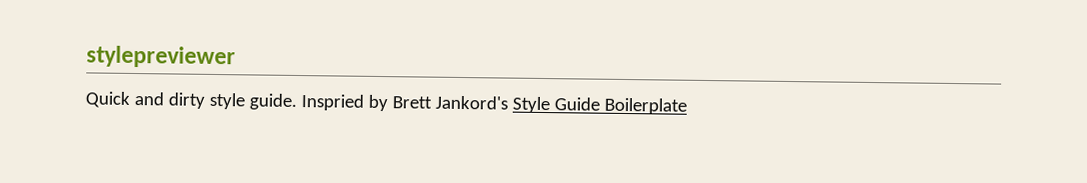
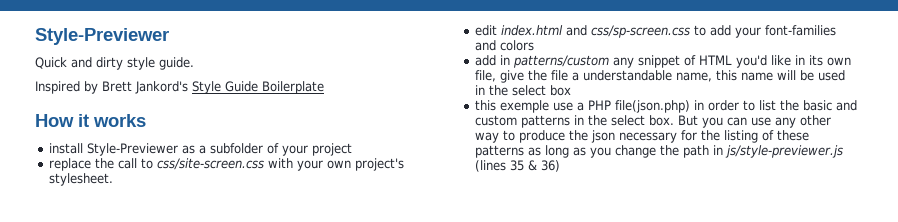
[86,45,236,69] stylepreviewer -> [35,28,169,45] Style-Previewer
[300,94,364,111] Inspried -> [35,81,80,94] // Inspired
(687, 106) none -> [35,114,146,127] [48,143,352,156] [48,158,404,171] [48,173,113,186] [474,25,836,38] [474,40,534,51] [474,55,851,68] [474,70,845,83] [474,85,571,96] [474,100,857,113] [474,115,831,128] [474,130,809,143] [474,145,843,158] [474,160,560,172] // How it works // install Style-Previewer as a subfolder of your project // replace the call to css/site-screen.css with your own project's stylesheet. // edit index.html and css/sp-screen.css to add your font-families and colors // add in patterns/custom any snippet of HTML you'd like in its own file, give the file a understandable name, this name will be used in the select box // this exemple use a PHP file(json.php) in order to list the basic and custom patterns in the select box. But you can use any other way to produce the json necessary for the listing of these patterns as long as you change the path in js/style-previewer.js (lines 35 & 36)

